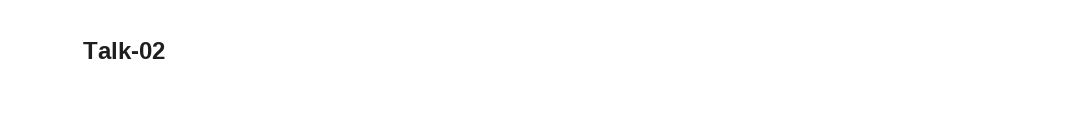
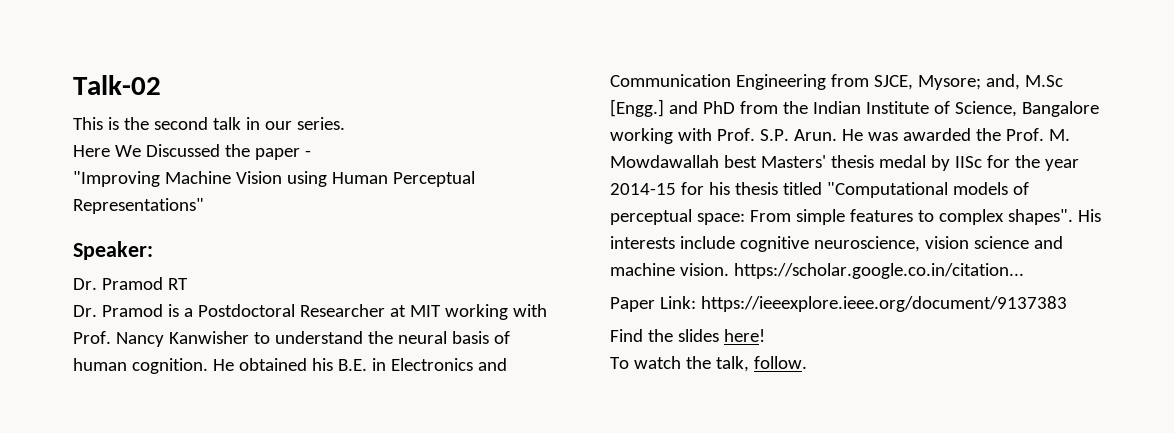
(165, 50) none -> [73,117,345,130] [73,144,311,160] [73,171,475,187] [73,198,204,214] [73,241,153,260] [73,277,188,290] [73,304,547,320] [73,331,510,347] [73,358,507,374] [610,74,1063,90] [610,99,1099,117] [610,128,1070,144] [610,155,1079,171] [610,182,1029,198] [610,209,1101,225] [610,236,1063,252] [610,263,1024,279] [610,296,1067,312] [610,329,765,342] [610,356,807,372] // This is the second talk in our series. // Here We Discussed the paper - // "Improving Machine Vision using Human Perceptual Representations" // Speaker: // Dr. Pramod RT // Dr. Pramod is a Postdoctoral Researcher at MIT working with Prof. Nancy Kanwisher to understand the neural basis of human cognition. He obtained his B.E. in Electronics and Communication Engineering from SJCE, Mysore; and, M.Sc [Engg.] and PhD from the Indian Institute of Science, Bangalore working with Prof. S.P. Arun. He was awarded the Prof. M. Mowdawallah best Masters' thesis medal by IISc for the year 2014-15 for his thesis titled "Computational models of perceptual space: From simple features to complex shapes". His interests include cognitive neuroscience, vision science and machine vision. https://scholar.google.co.in/citation... // Paper Link: https://ieeexplore.ieee.org/document/9137383 // Find the slides here! // To watch the talk, follow.

